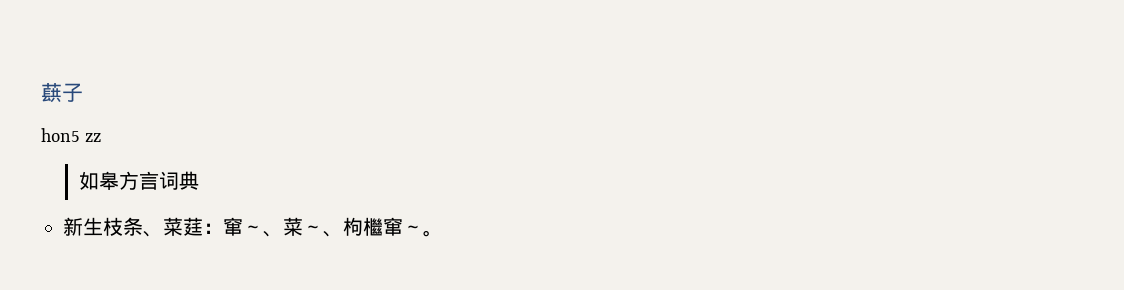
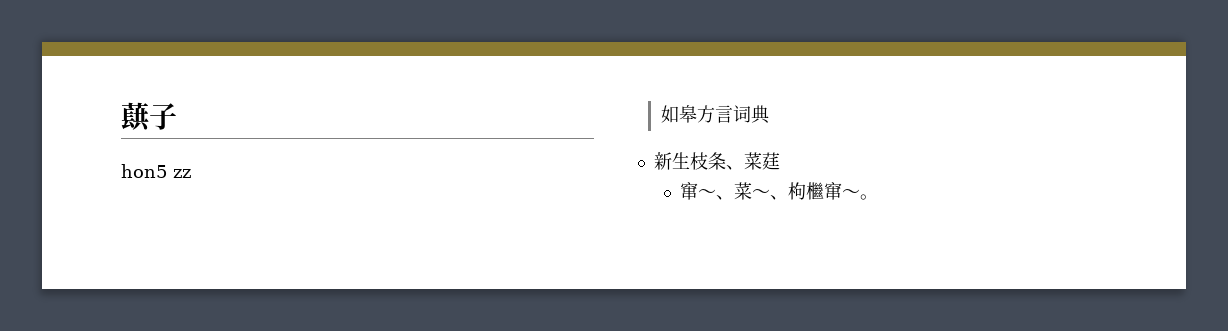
[203,223,223,234] ： -> (780, 161) //

